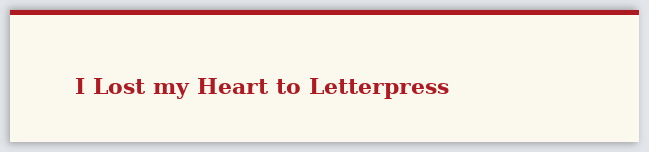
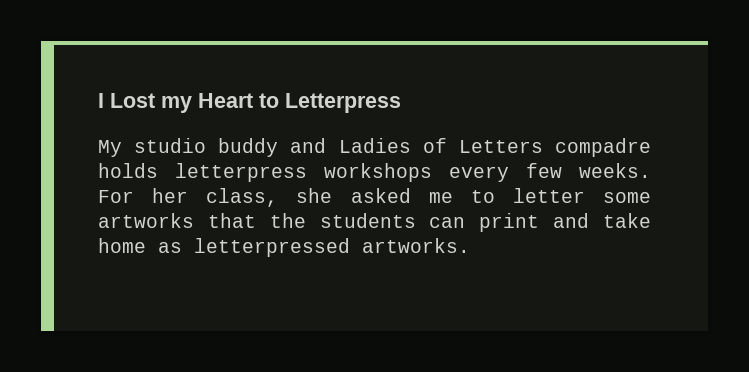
(449, 88) none -> [98,138,651,157] [98,163,651,182] [98,188,651,207] [98,213,651,232] [98,238,470,257] // My studio buddy and Ladies of Letters compadre holds letterpress workshops every few weeks. For her class, she asked me to letter some artworks that the students can print and take home as letterpressed artworks.

